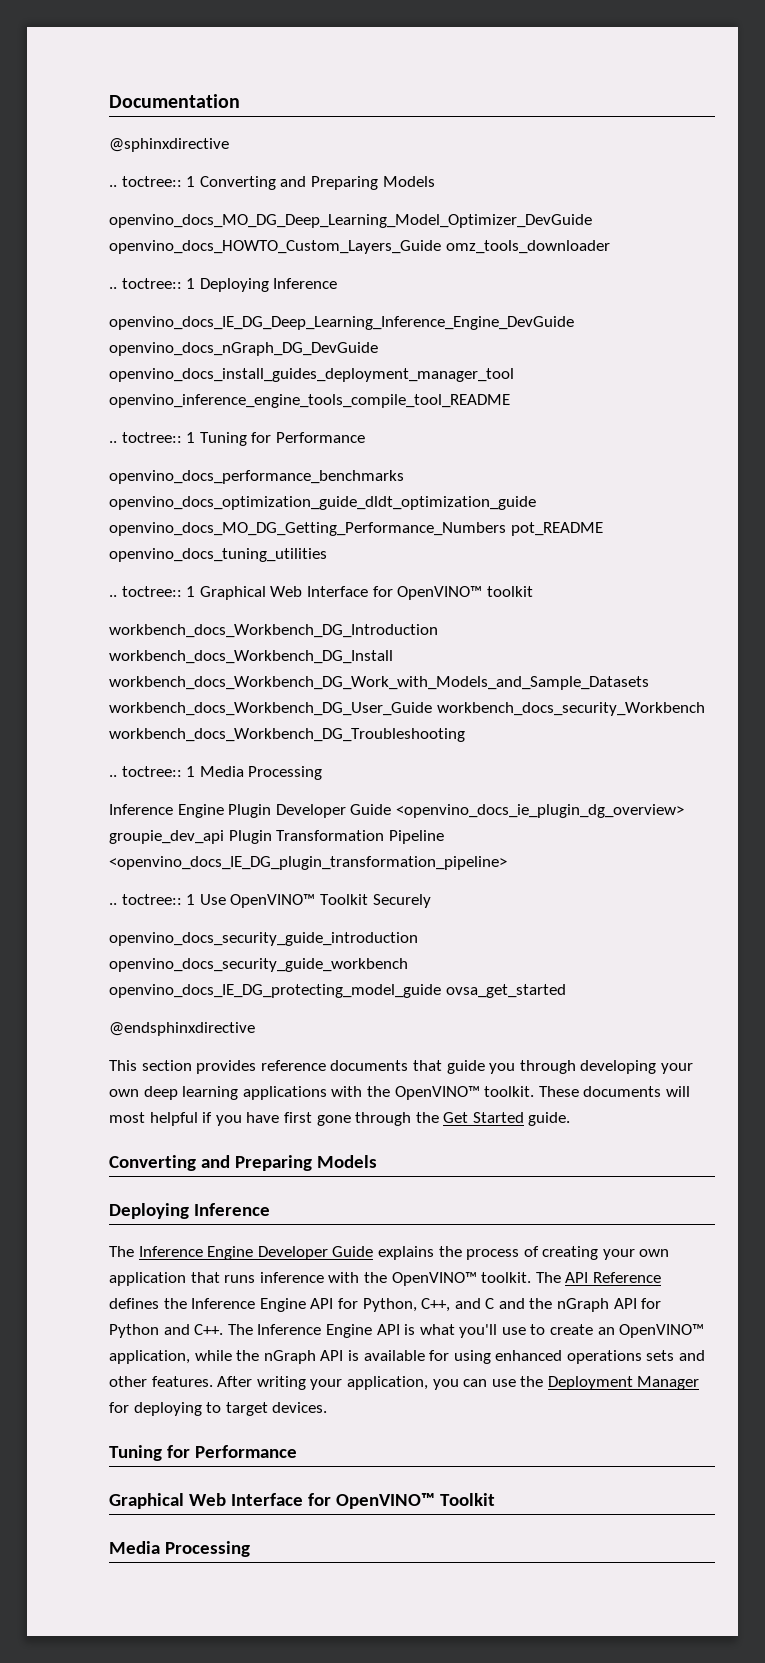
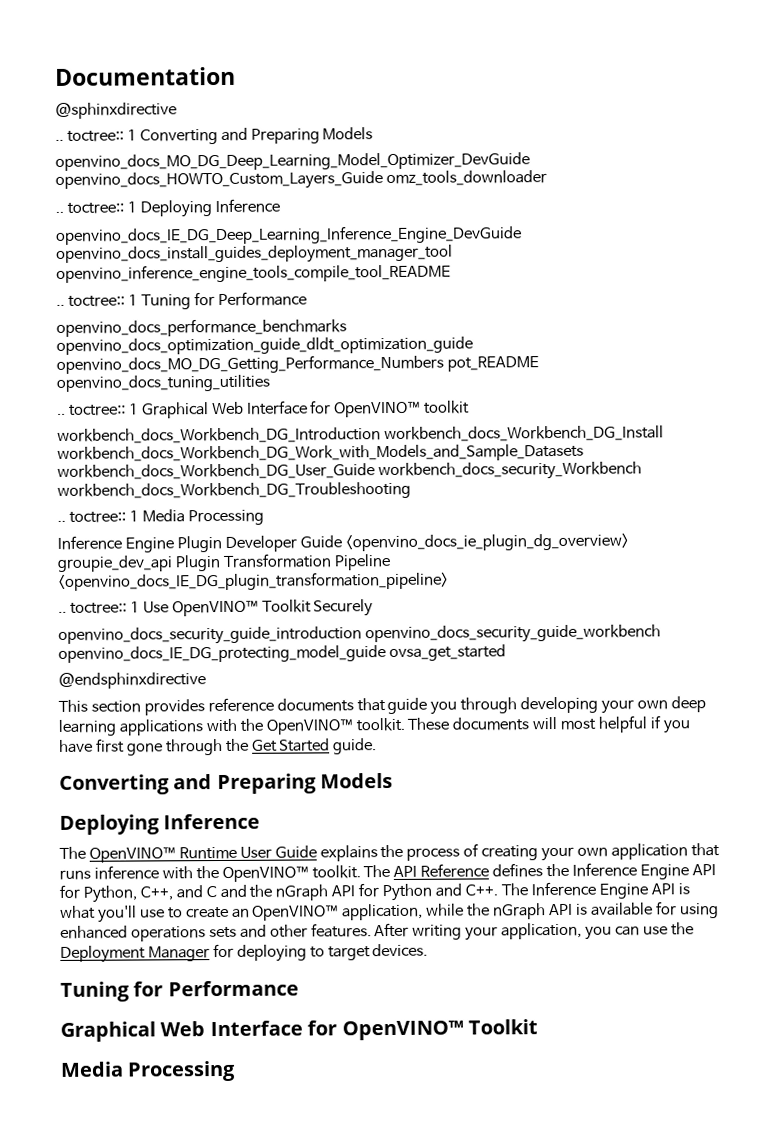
[109,342,378,356] openvino_docs_nGraph_DG_DevGuide -> (522, 235) none
[138,1246,328,1260] Inference Engine Developer -> [88,846,272,863] OpenVINO™ Runtime User

